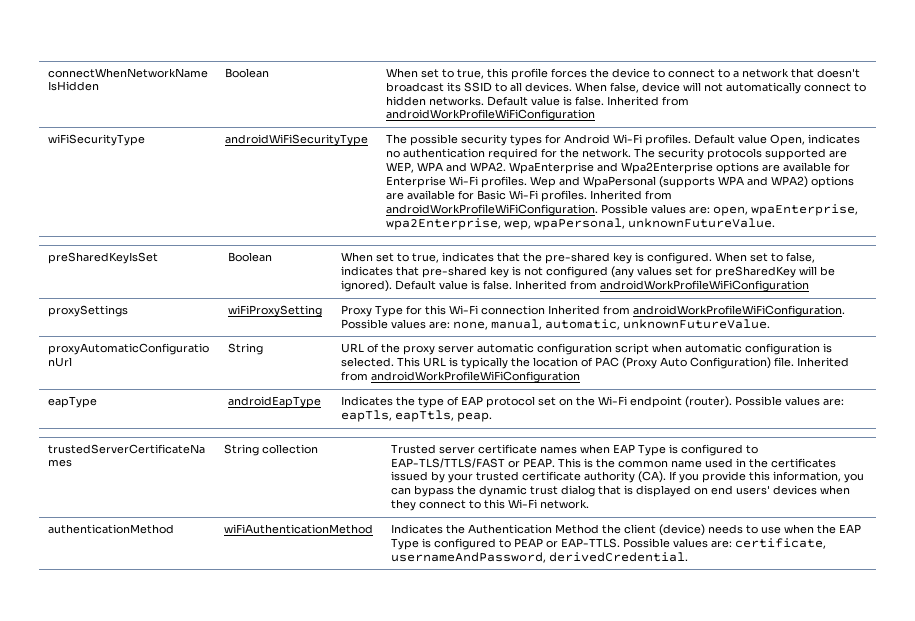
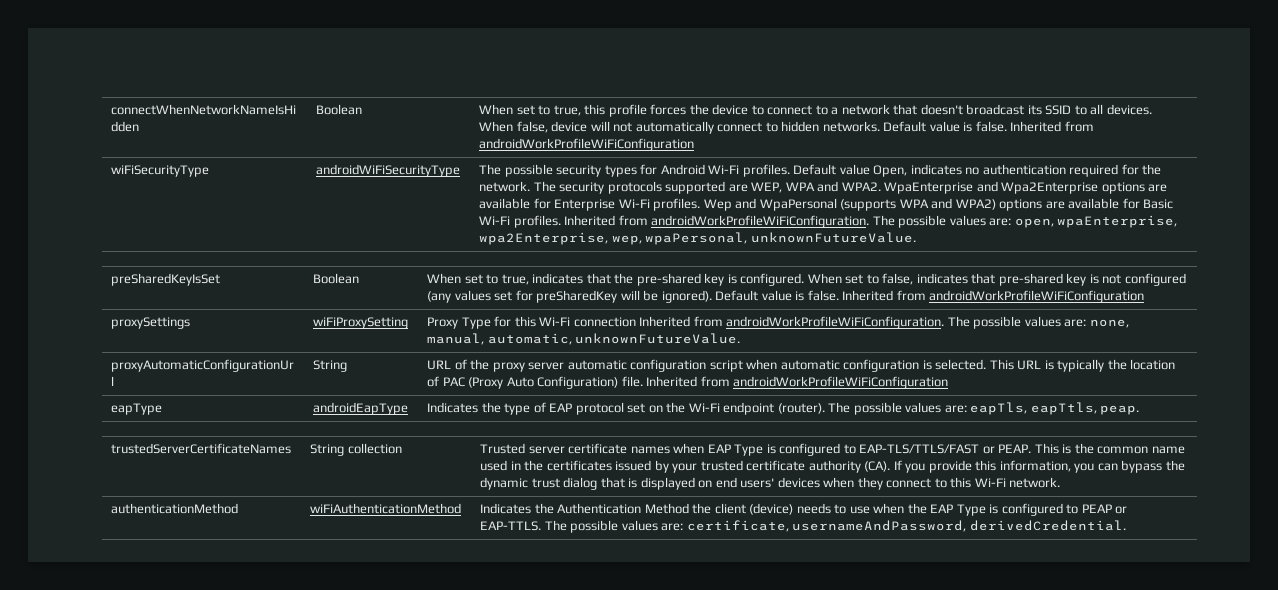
[600,204,648,214] Possible -> [872,215,947,228] The possible
[340,319,388,329] Possible -> [947,316,1022,329] The possible
[734,396,782,406] Possible -> [828,402,902,415] The possible
[622,538,670,548] Possible -> [544,520,619,533] The possible

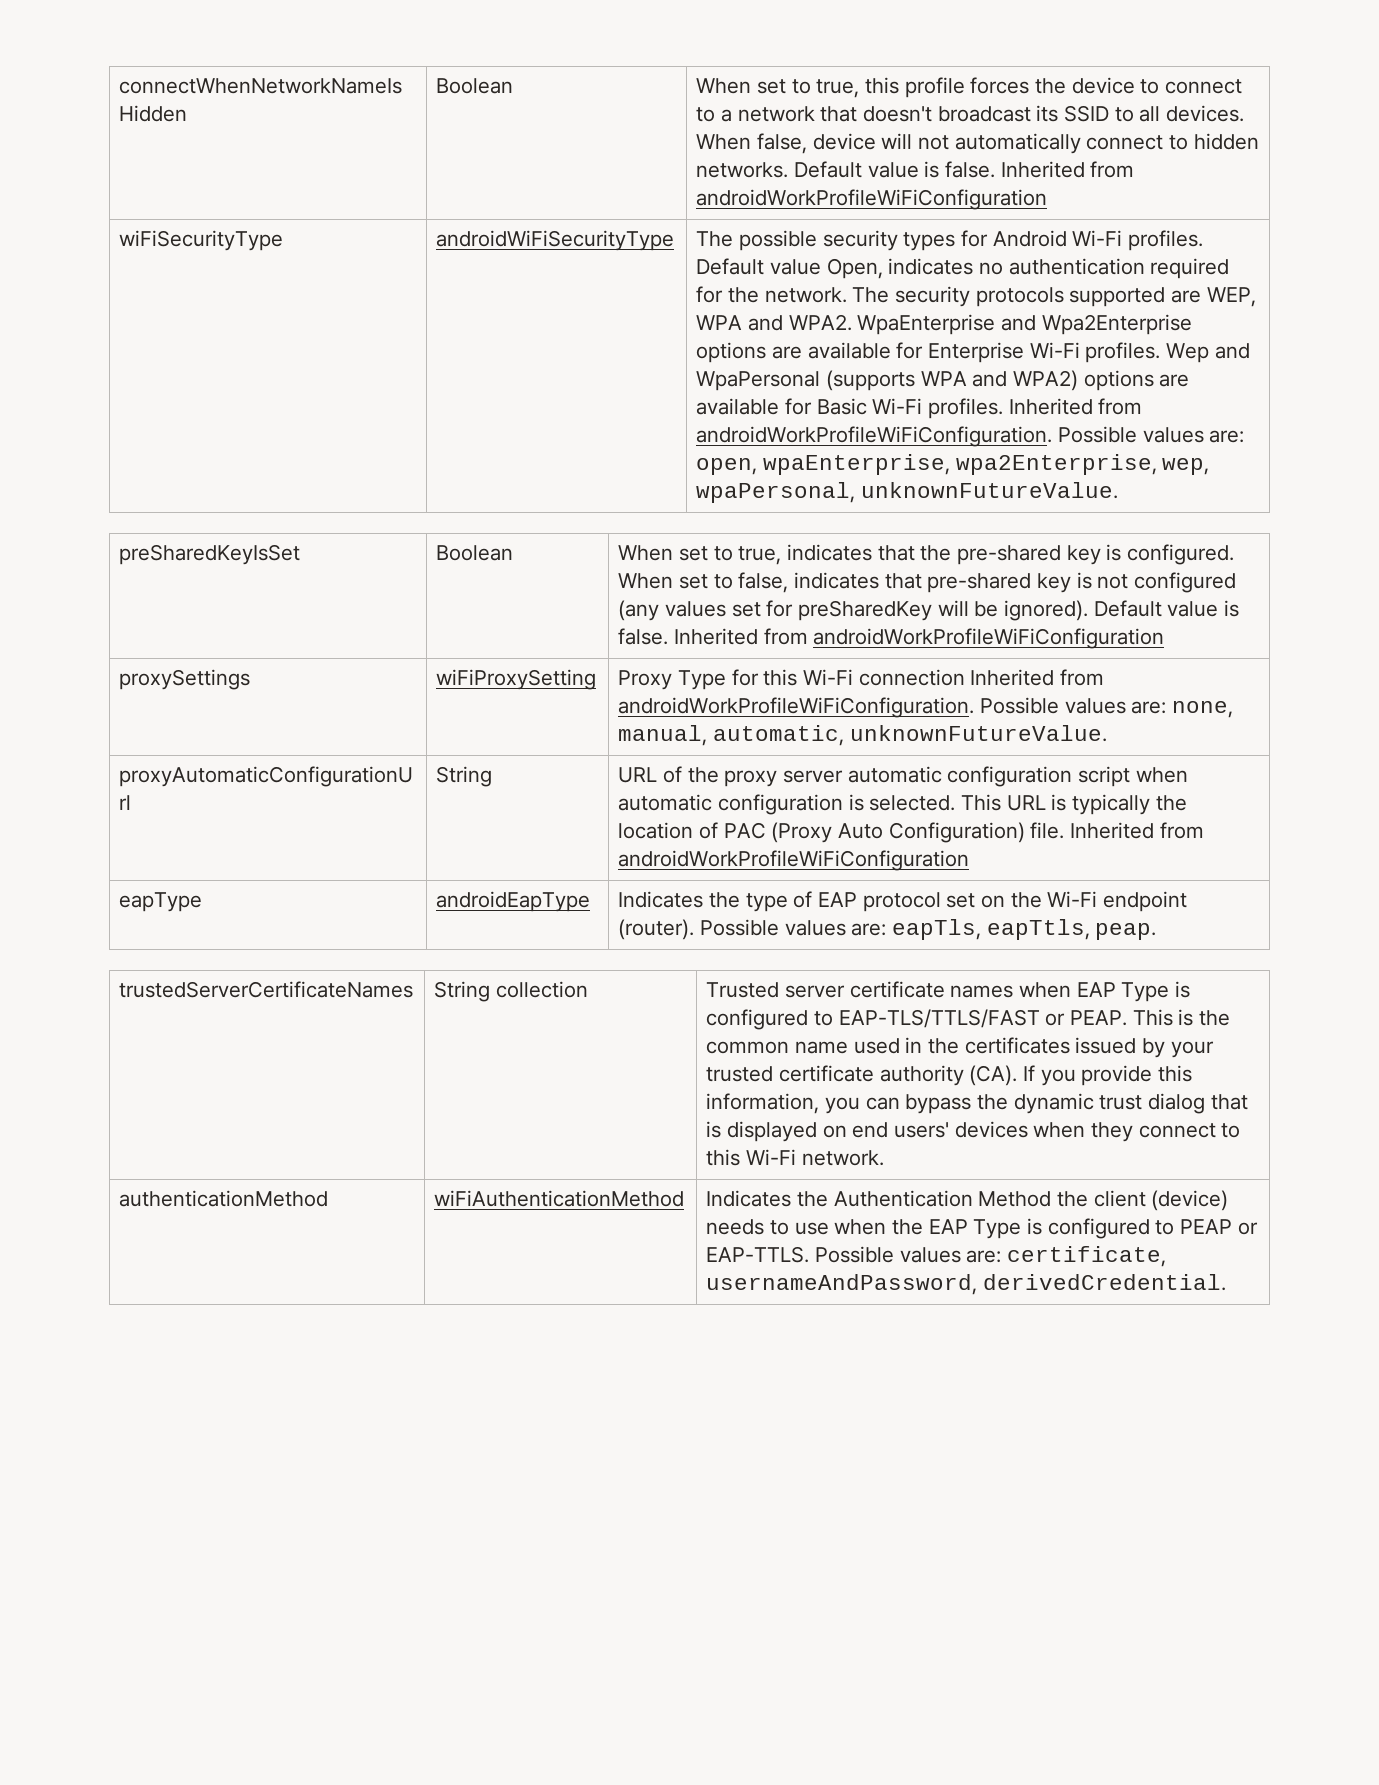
[872,215,947,228] The possible -> [1058,426,1138,443] Possible
[947,316,1022,329] The possible -> [980,697,1060,714] Possible
[828,402,902,415] The possible -> [700,919,780,936] Possible
[544,520,619,533] The possible -> [815,1246,895,1263] Possible

